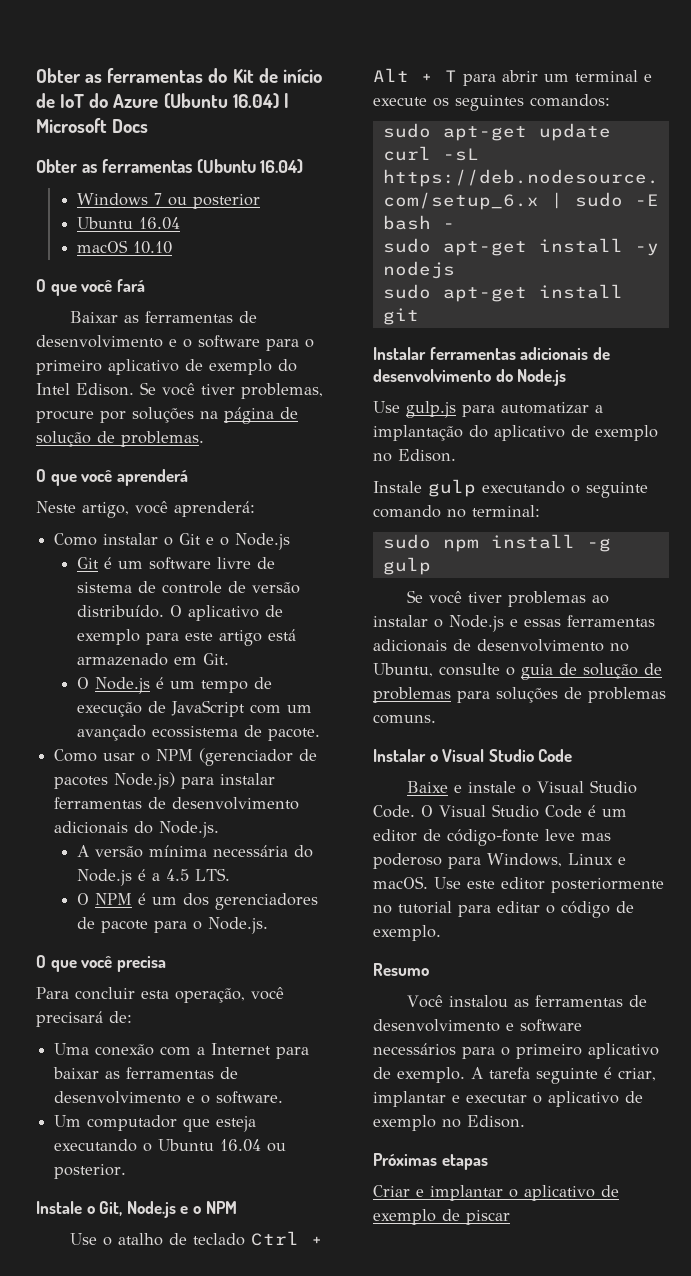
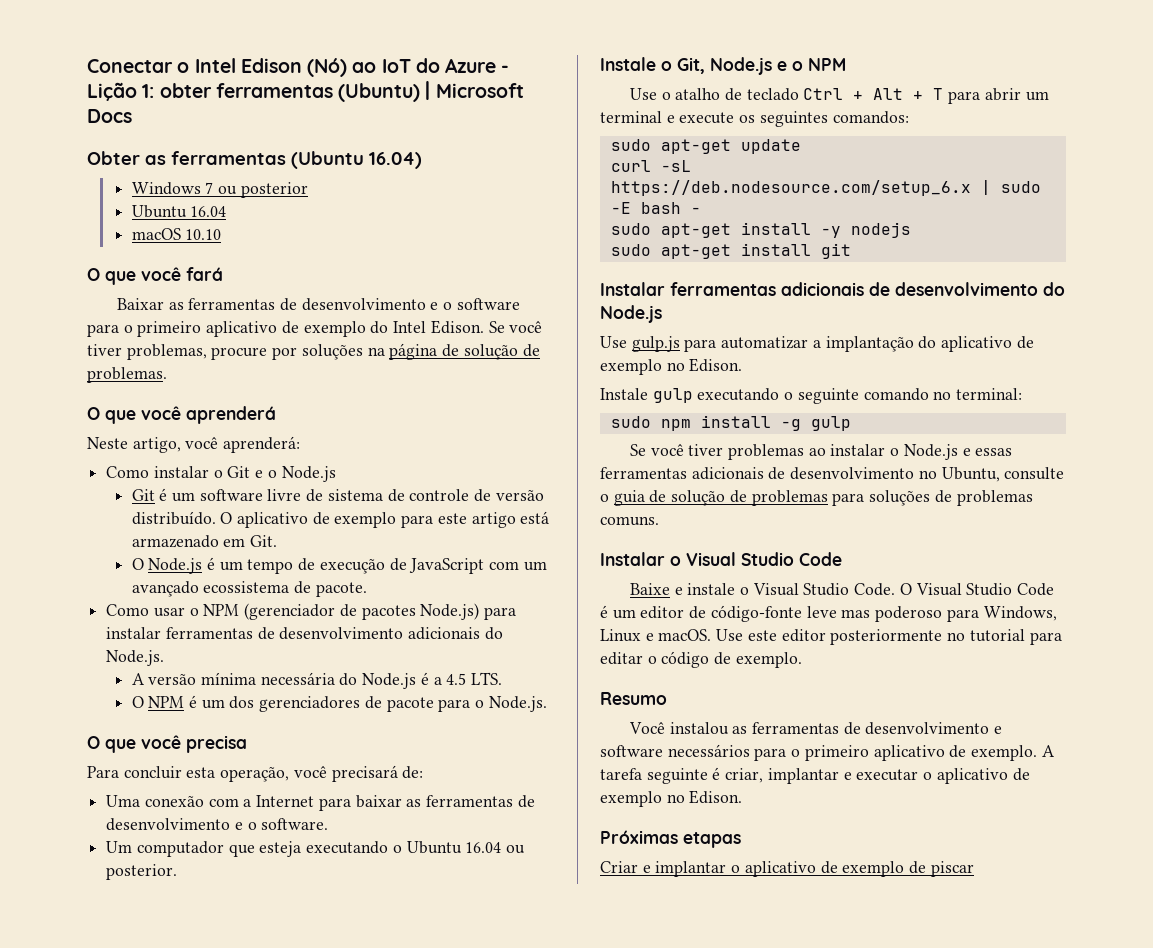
[36,68,322,83] [36,93,279,109] Obter as ferramentas do Kit de início de IoT do Azure (Ubuntu 16.04) -> [87,58,510,77] [87,82,421,102] Conectar o Intel Edison (Nó) ao IoT do Azure - Lição 1: obter ferramentas (Ubuntu)

